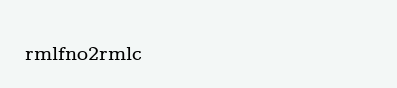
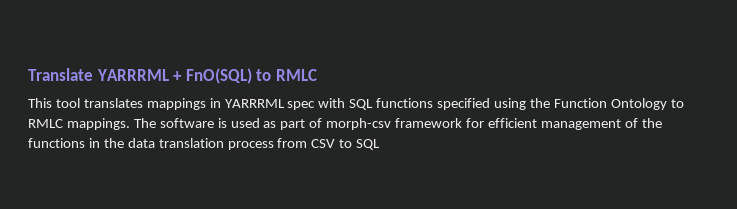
[25,47,142,60] rmlfno2rmlc -> [28,68,317,84] [28,98,684,110] [28,118,662,130] [28,138,381,150] Translate YARRRML + FnO(SQL) to RMLC // This tool translates mappings in YARRRML spec with SQL functions specified using the Function Ontology to RMLC mappings. The software is used as part of morph-csv framework for efficient management of the functions in the data translation process from CSV to SQL

